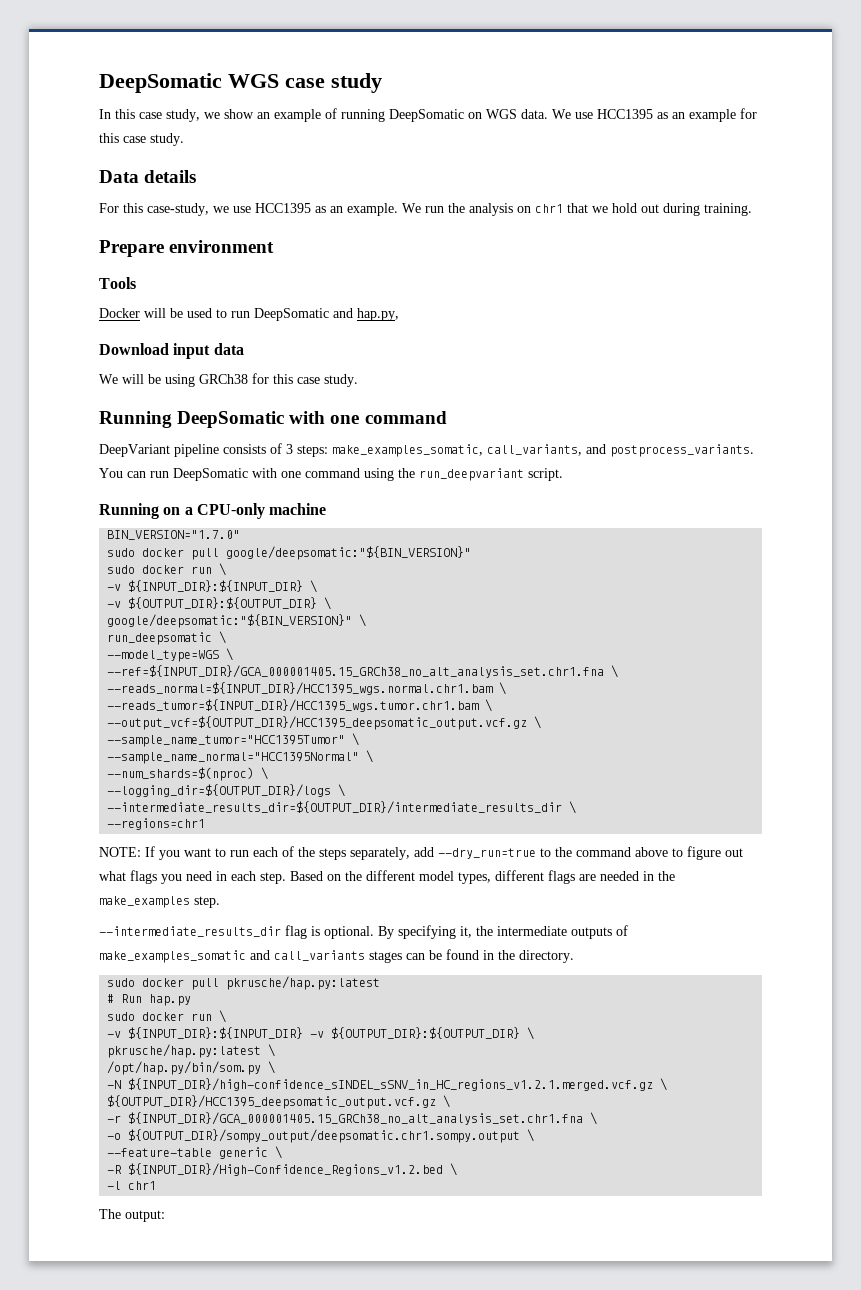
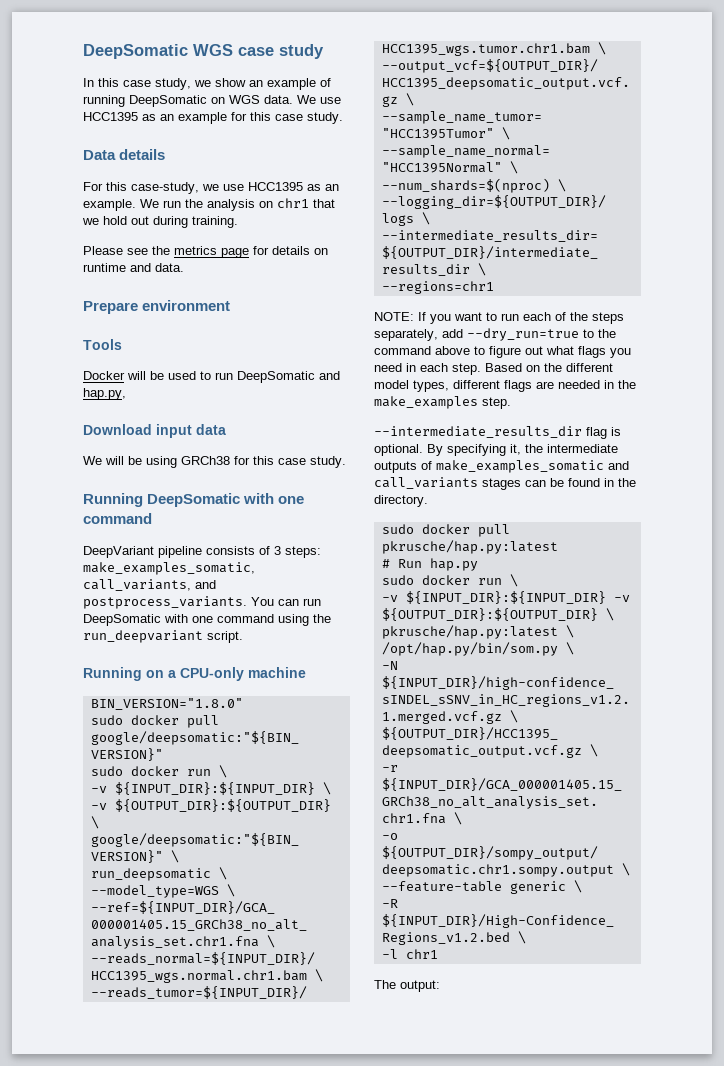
(752, 209) none -> [83,246,328,258] [83,263,184,272] // Please see the metrics page for details on runtime and data.
[107,530,241,540] BIN_VERSION="1.7.0" -> [90,698,243,710] BIN_VERSION="1.8.0"

